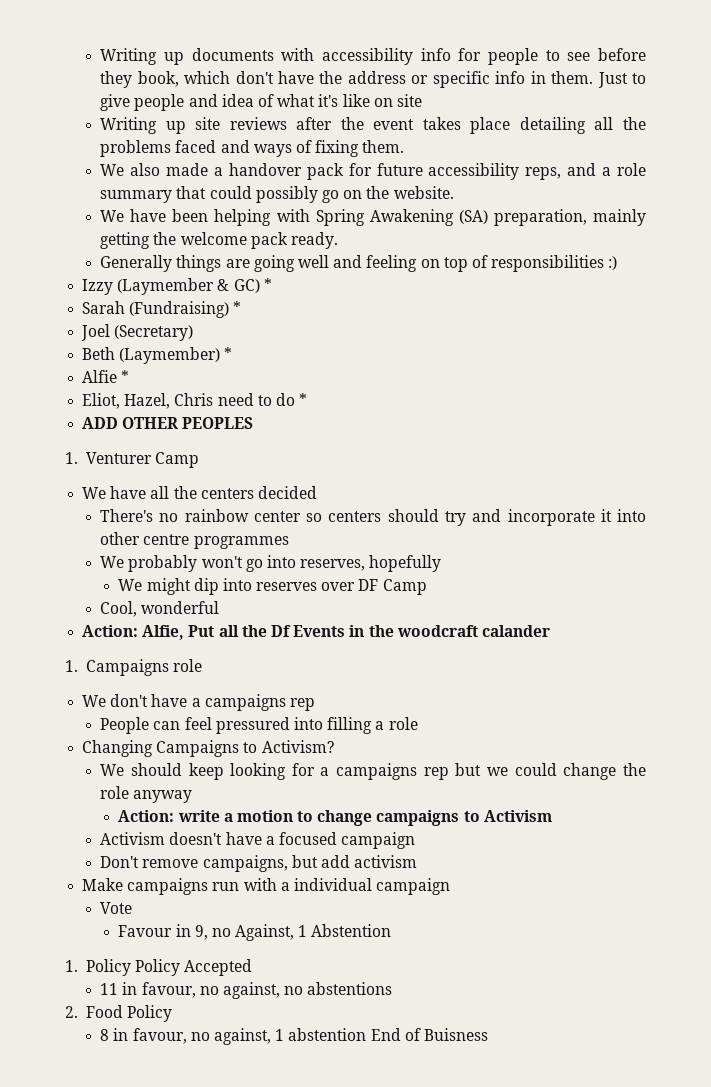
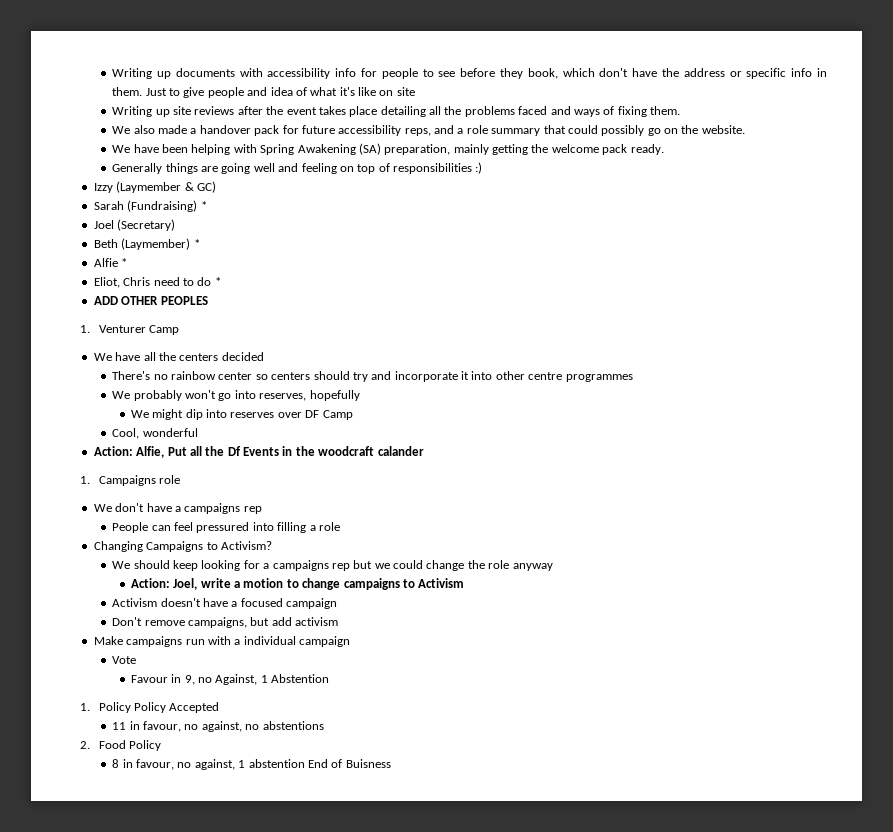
[263,278,272,291] * -> (216, 187) none
[124,393,171,409] Hazel, -> (120, 282) none
(175, 816) none -> [173,578,198,590] Joel,

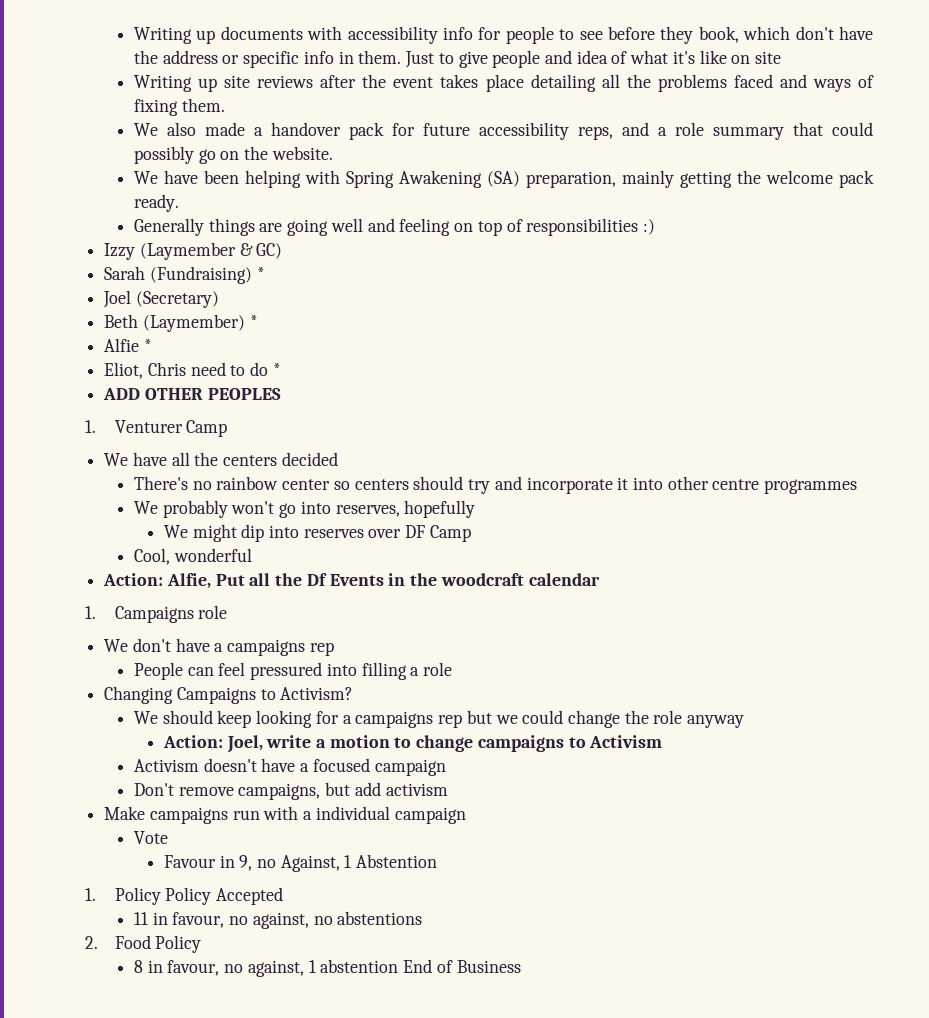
[377,446,424,456] calander -> [528,573,600,586] calendar
[345,759,391,768] Buisness -> [456,960,521,973] Business

